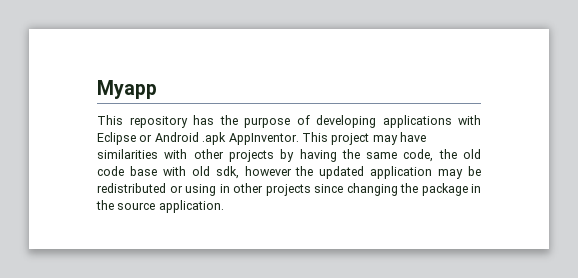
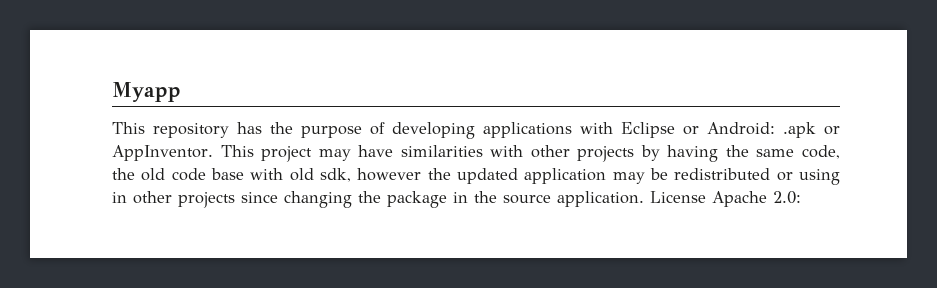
[154,132,227,145] Android .apk -> [707,122,840,138] Android: .apk or
(224, 206) none -> [650,191,801,207] License Apache 2.0:

